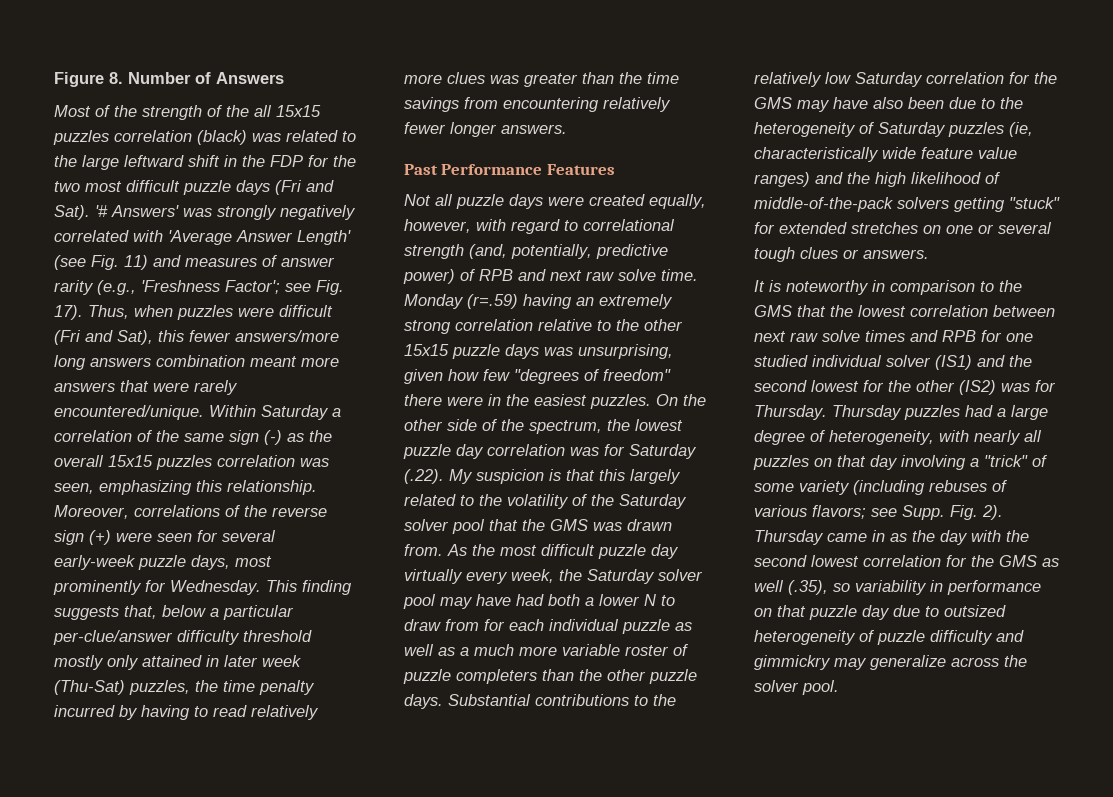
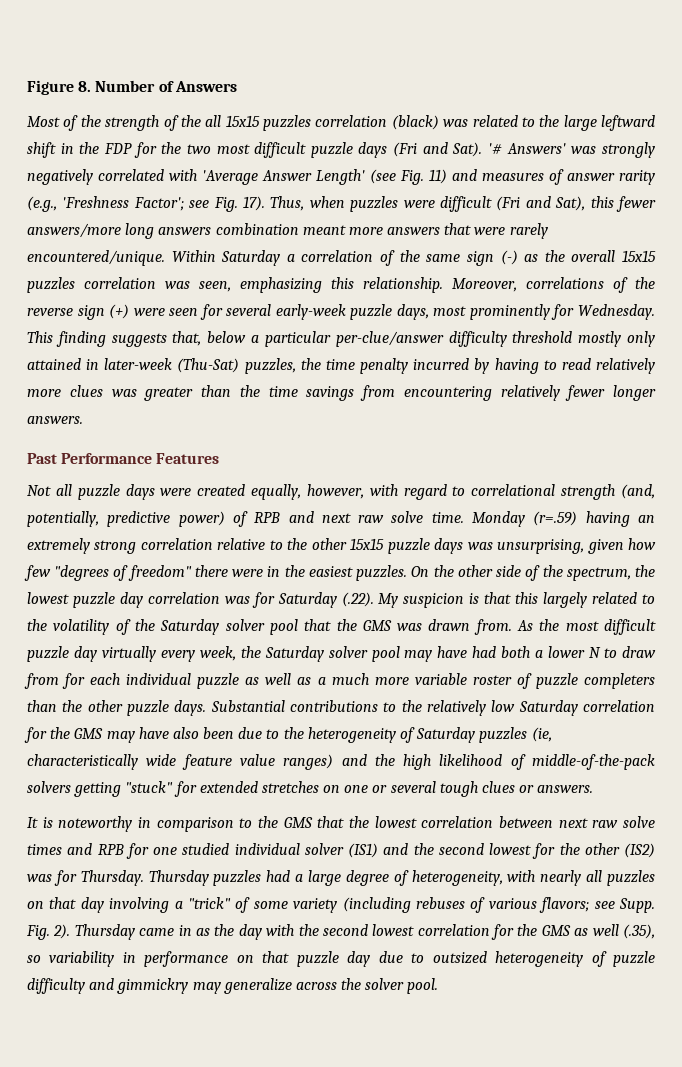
[224,655,301,667] later week -> [104,358,173,370] later-week

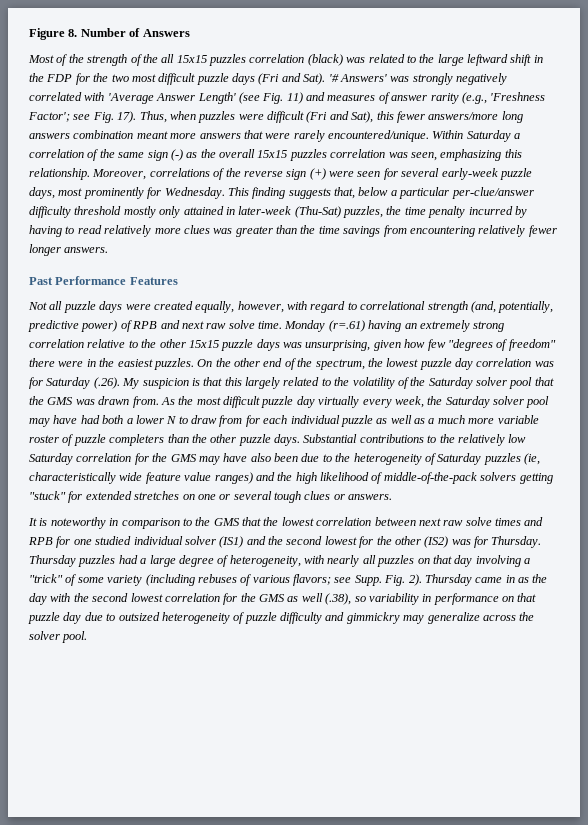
[533,511,578,526] (r=.59) -> [328,320,365,332] (r=.61)
[496,565,522,577] side -> [263,358,283,367] end
[341,592,374,607] (.22). -> [93,377,120,389] (.26).
[623,924,656,939] (.35), -> [325,593,352,605] (.38),

